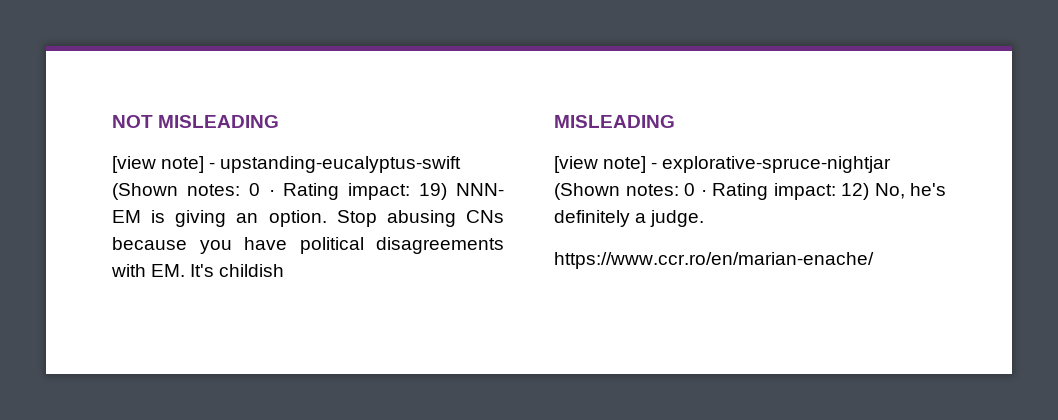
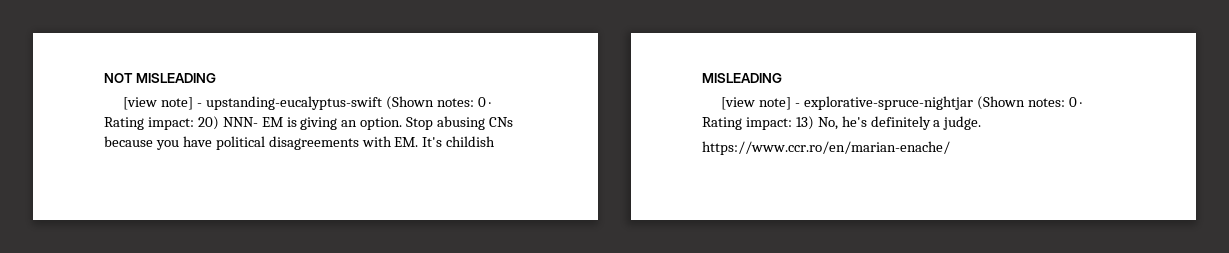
[419,183,448,200] 19) -> [197,116,219,130] 20)
[841,183,869,200] 12) -> [795,116,814,130] 13)

